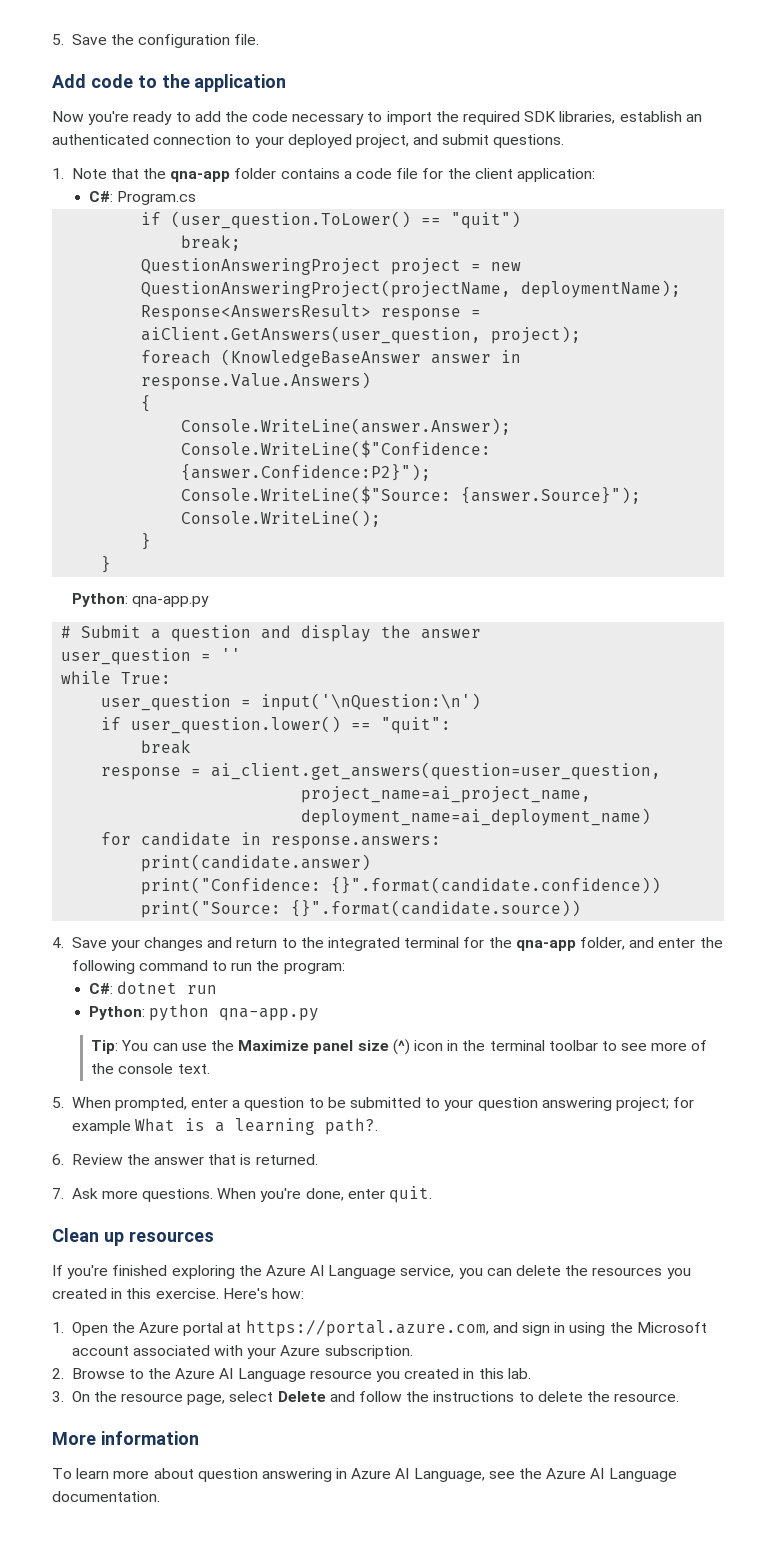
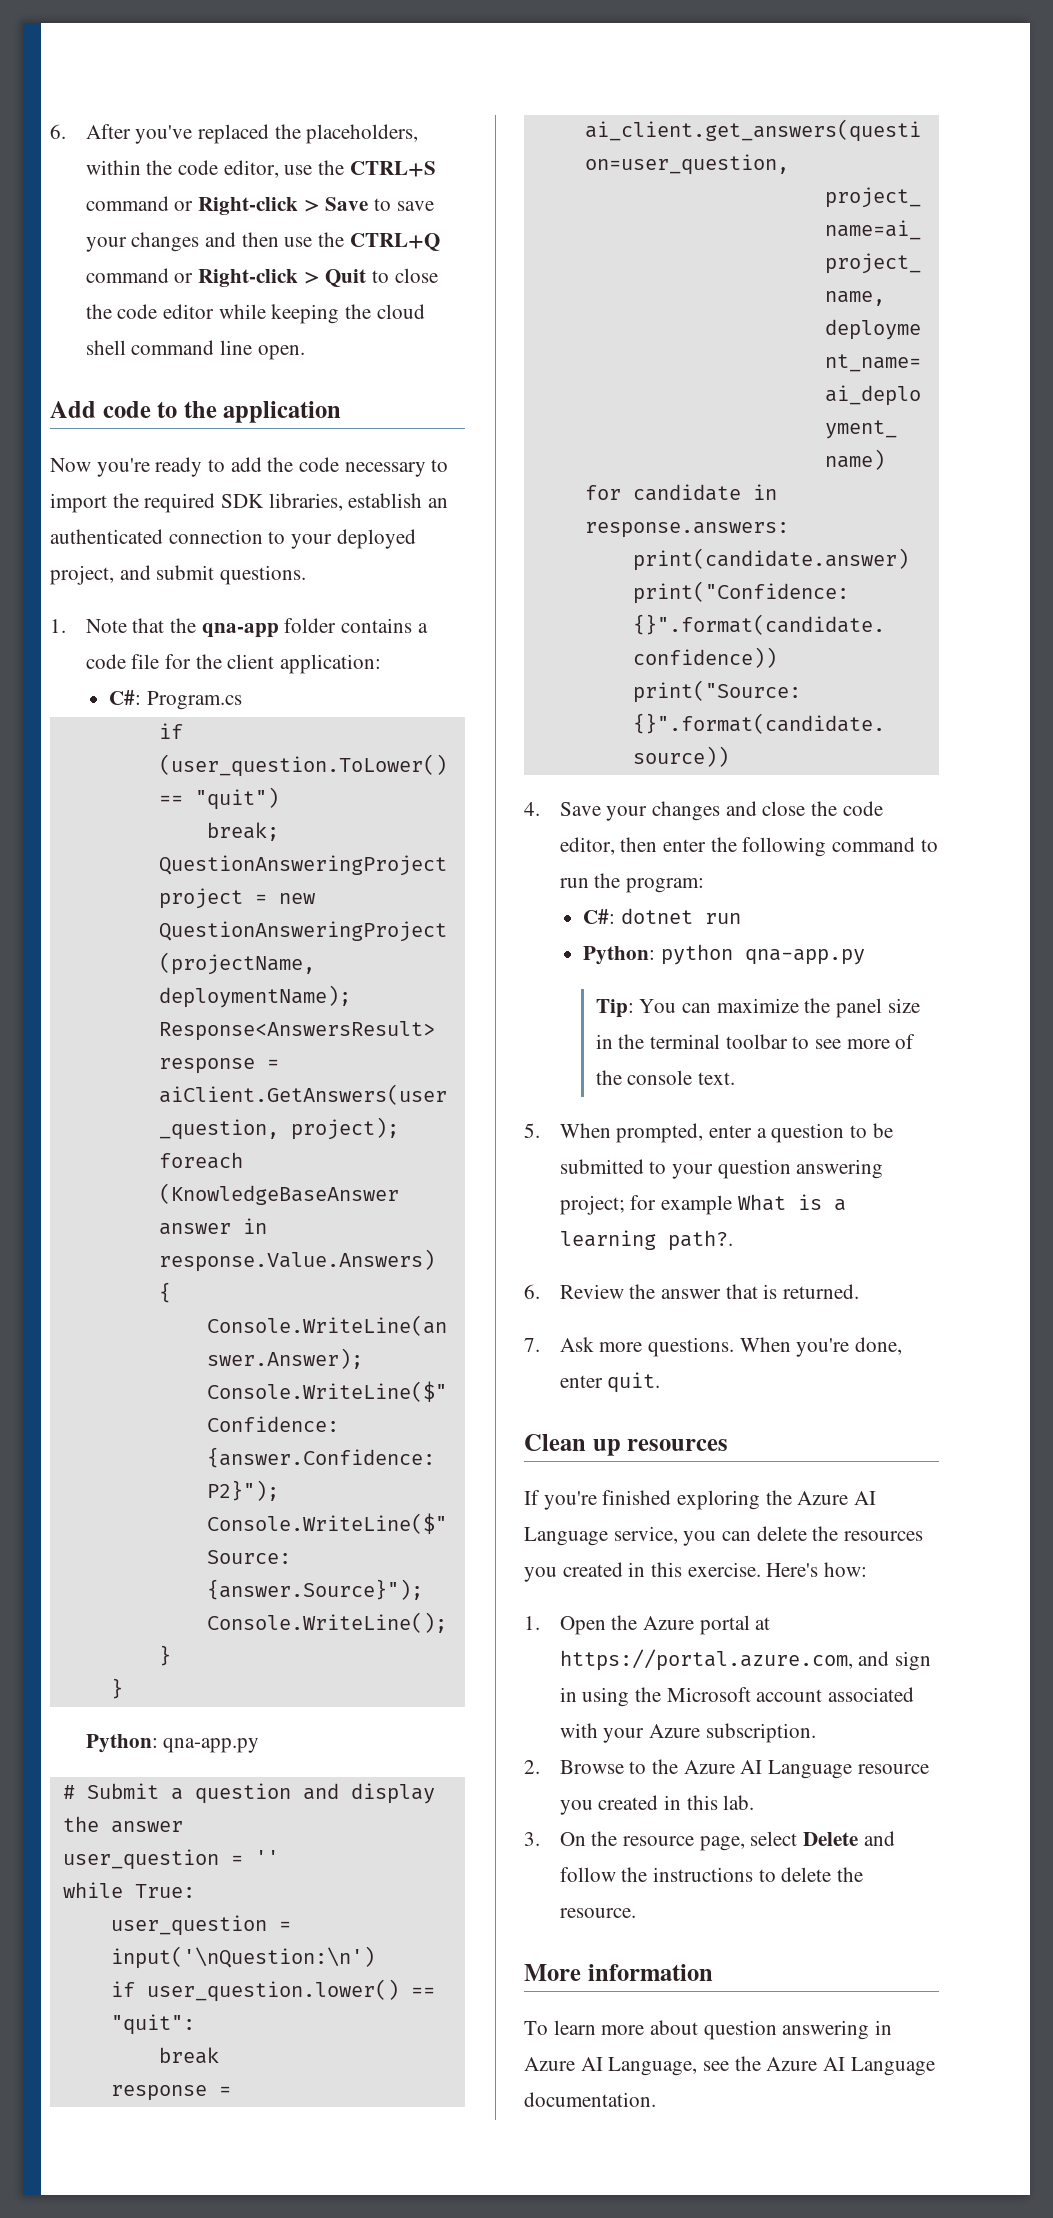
[52,34,260,48] 5. Save the configuration file. -> [50,124,419,144] [85,160,436,178] [85,196,434,215] [85,232,440,252] [85,268,438,287] [85,304,425,324] [85,340,305,360] 6. After you've replaced the placeholders, within the code editor, use the CTRL+S command or Right-click > Save to save your changes and then use the CTRL+Q command or Right-click > Quit to close the code editor while keeping the cloud shell command line open.
[236,937,655,951] return to the integrated terminal for the qna-app folder, and -> [762,801,883,816] [559,837,658,855] close the code editor, then
[181,1039,443,1055] use the Maximize panel size (^) icon -> [716,998,920,1018] maximize the panel size

